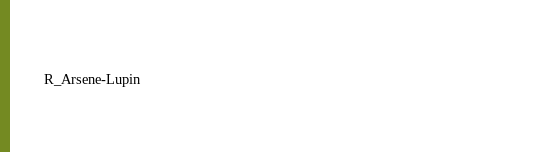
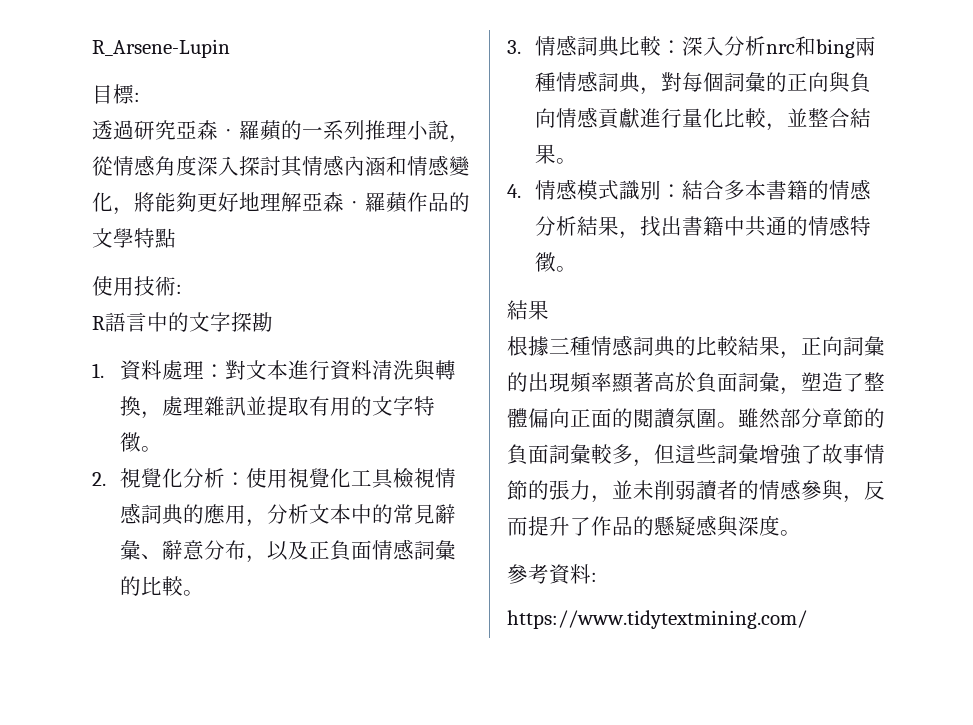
(141, 80) none -> [92,84,140,104] [92,120,470,143] [92,155,470,177] [92,192,470,215] [92,228,176,248] [92,276,182,296] [92,312,273,332] [92,359,457,381] [120,396,436,419] [120,432,163,452] [92,468,457,489] [120,503,457,527] [120,539,457,563] [120,576,205,596] [507,35,877,58] [535,71,873,95] [535,107,872,131] [535,144,578,164] [507,179,872,200] [535,215,872,239] [535,252,578,272] [507,300,549,320] [507,335,885,359] [507,372,885,395] [507,408,885,429] [507,444,885,467] [507,479,885,503] [507,515,801,537] [507,564,597,585] [507,610,807,629] // 目標: // 透過研究亞森‧羅蘋的一系列推理小說，從情感角度深入探討其情感內涵和情感變化，將能夠更好地理解亞森‧羅蘋作品的文學特點 // 使用技術: // R語言中的文字探勘 // 1.資料處理：對文本進行資料清洗與轉換，處理雜訊並提取有用的文字特徵。 // 2.視覺化分析：使用視覺化工具檢視情感詞典的應用，分析文本中的常見辭彙、辭意分布，以及正負面情感詞彙的比較。 // 3.情感詞典比較：深入分析nrc和bing兩種情感詞典，對每個詞彙的正向與負向情感貢獻進行量化比較，並整合結果。 // 4.情感模式識別：結合多本書籍的情感分析結果，找出書籍中共通的情感特徵。 // 結果 // 根據三種情感詞典的比較結果，正向詞彙的出現頻率顯著高於負面詞彙，塑造了整體偏向正面的閱讀氛圍。雖然部分章節的負面詞彙較多，但這些詞彙增強了故事情節的張力，並未削弱讀者的情感參與，反而提升了作品的懸疑感與深度。 // 參考資料: // https://www.tidytextmining.com/

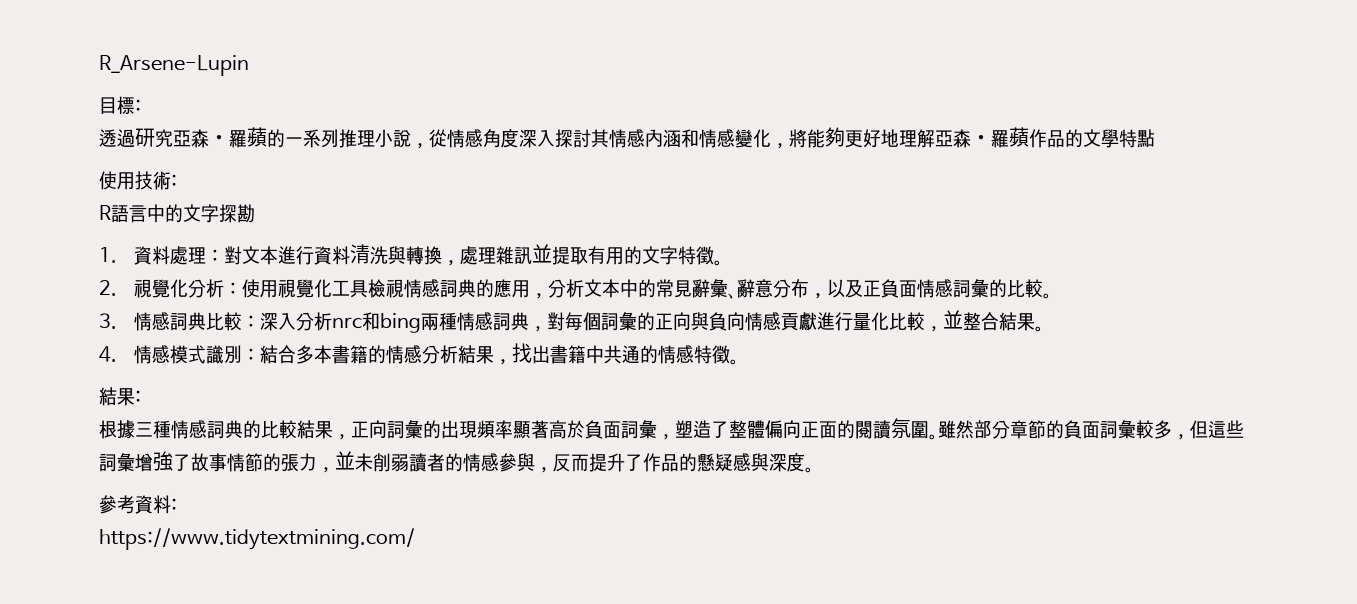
(549, 310) none -> [135,390,141,403] :

